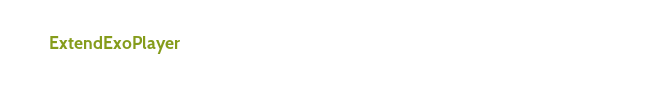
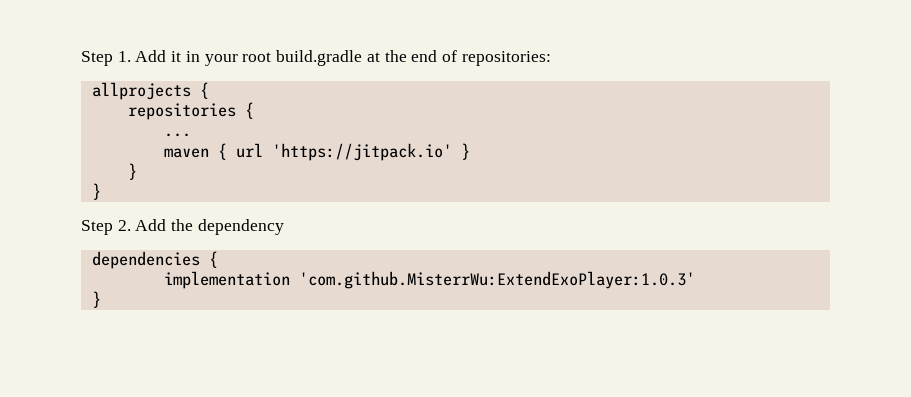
[49,36,180,54] ExtendExoPlayer -> [81,50,551,66] [91,82,209,100] [127,102,254,120] [163,133,191,137] [163,143,470,161] [127,163,137,180] [91,183,101,200] [81,219,284,235] [91,251,218,269] [163,271,695,289] [91,291,101,308] Step 1. Add it in your root build.gradle at the end of repositories: // allprojects { // repositories { // ... // maven { url 'https://jitpack.io' } // } // } // Step 2. Add the dependency // dependencies { // implementation 'com.github.MisterrWu:ExtendExoPlayer:1.0.3' // }

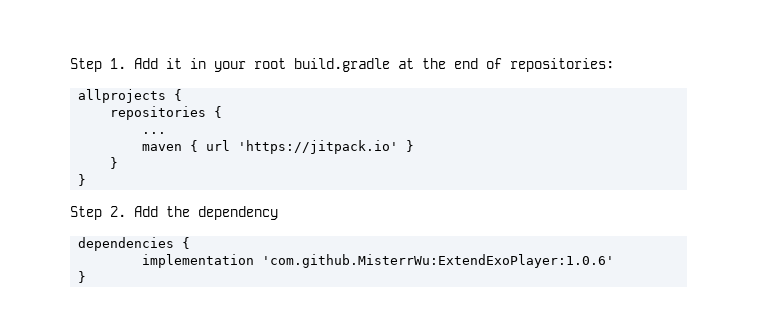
[298,271,695,289] 'com.github.MisterrWu:ExtendExoPlayer:1.0.3' -> [262,254,615,268] 'com.github.MisterrWu:ExtendExoPlayer:1.0.6'

